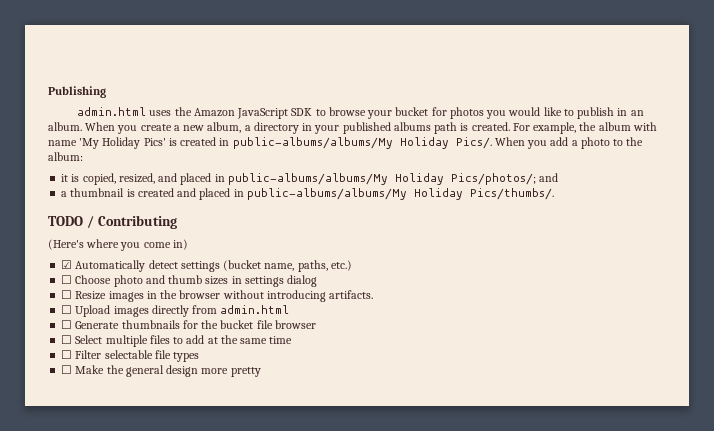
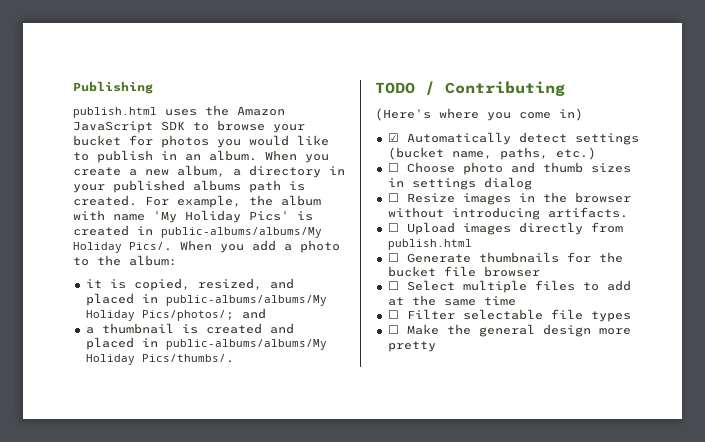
[77,107,147,116] admin.html -> [73,107,157,118] publish.html
[220,305,290,314] admin.html -> [387,239,472,250] publish.html

